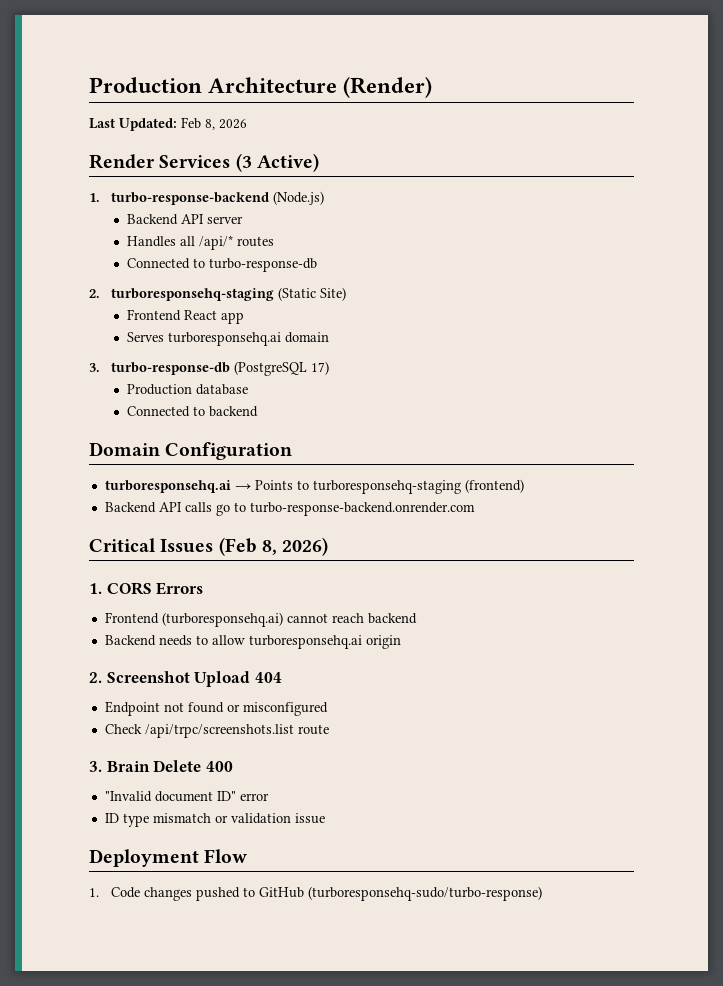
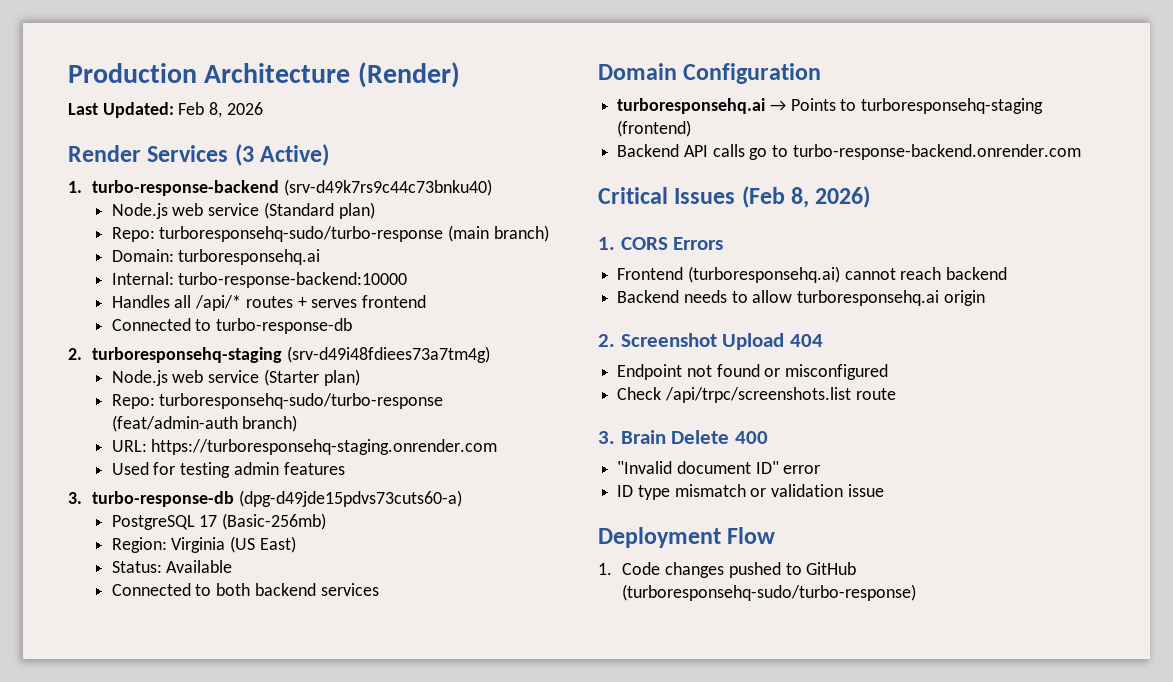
[273,191,325,205] [127,214,244,225] (Node.js) // Backend API server -> [284,179,493,196] [111,202,375,219] [111,225,549,242] [111,249,321,265] [111,272,408,288] (srv-d49k7rs9c44c73bnku40) // Node.js web service (Standard plan) // Repo: turboresponsehq-sudo/turbo-response (main branch) // Domain: turboresponsehq.ai // Internal: turbo-response-backend:10000
(275, 241) none -> [297,295,426,308] + serves frontend
[278,287,347,301] [127,309,245,324] [127,332,330,346] [89,361,330,376] [127,384,249,395] [127,406,259,417] (Static Site) // Frontend React app // Serves turboresponsehq.ai domain // 3. turbo-response-db (PostgreSQL 17) // Production database // Connected to backend -> [287,346,491,363] [111,369,360,386] [111,393,444,409] [111,415,298,432] [111,439,498,455] [111,462,345,478] [68,490,463,507] [111,513,327,530] [111,536,296,553] [111,560,233,573] [111,583,379,596] (srv-d49i48fdiees73a7tm4g) // Node.js web service (Starter plan) // Repo: turboresponsehq-sudo/turbo-response (feat/admin-auth branch) // URL: https://turboresponsehq-staging.onrender.com // Used for testing admin features // 3. turbo-response-db (dpg-d49jde15pdvs73cuts60-a) // PostgreSQL 17 (Basic-256mb) // Region: Virginia (US East) // Status: Available // Connected to both backend services

